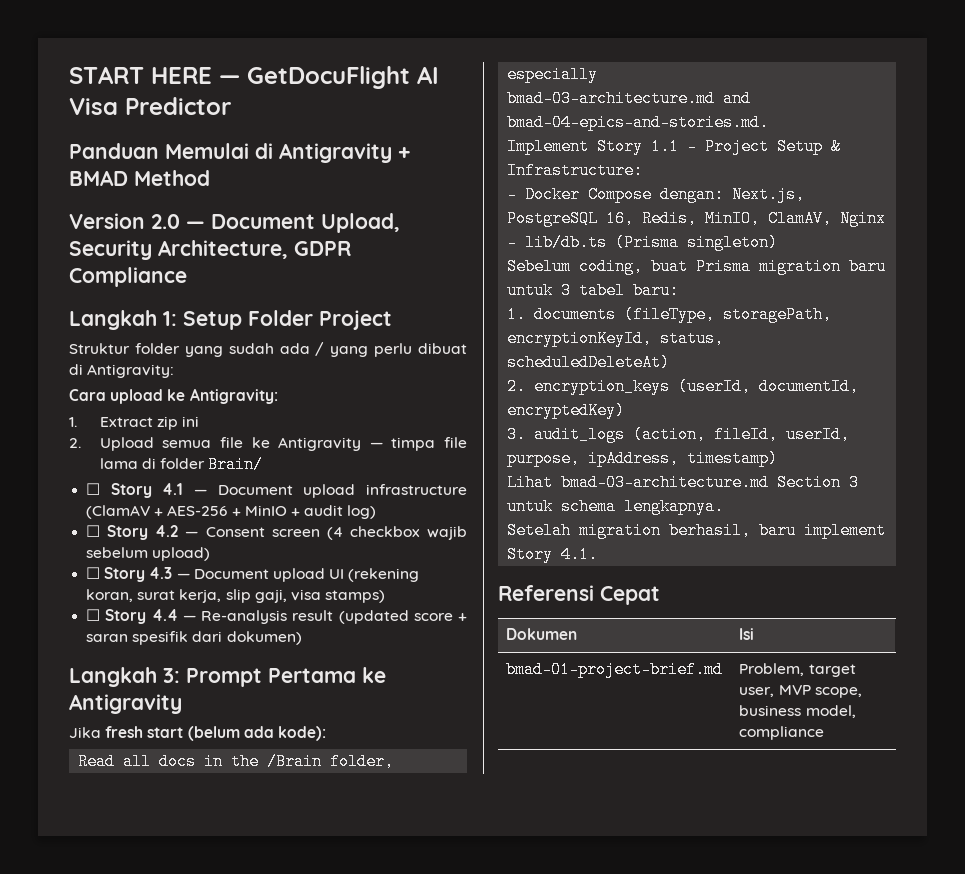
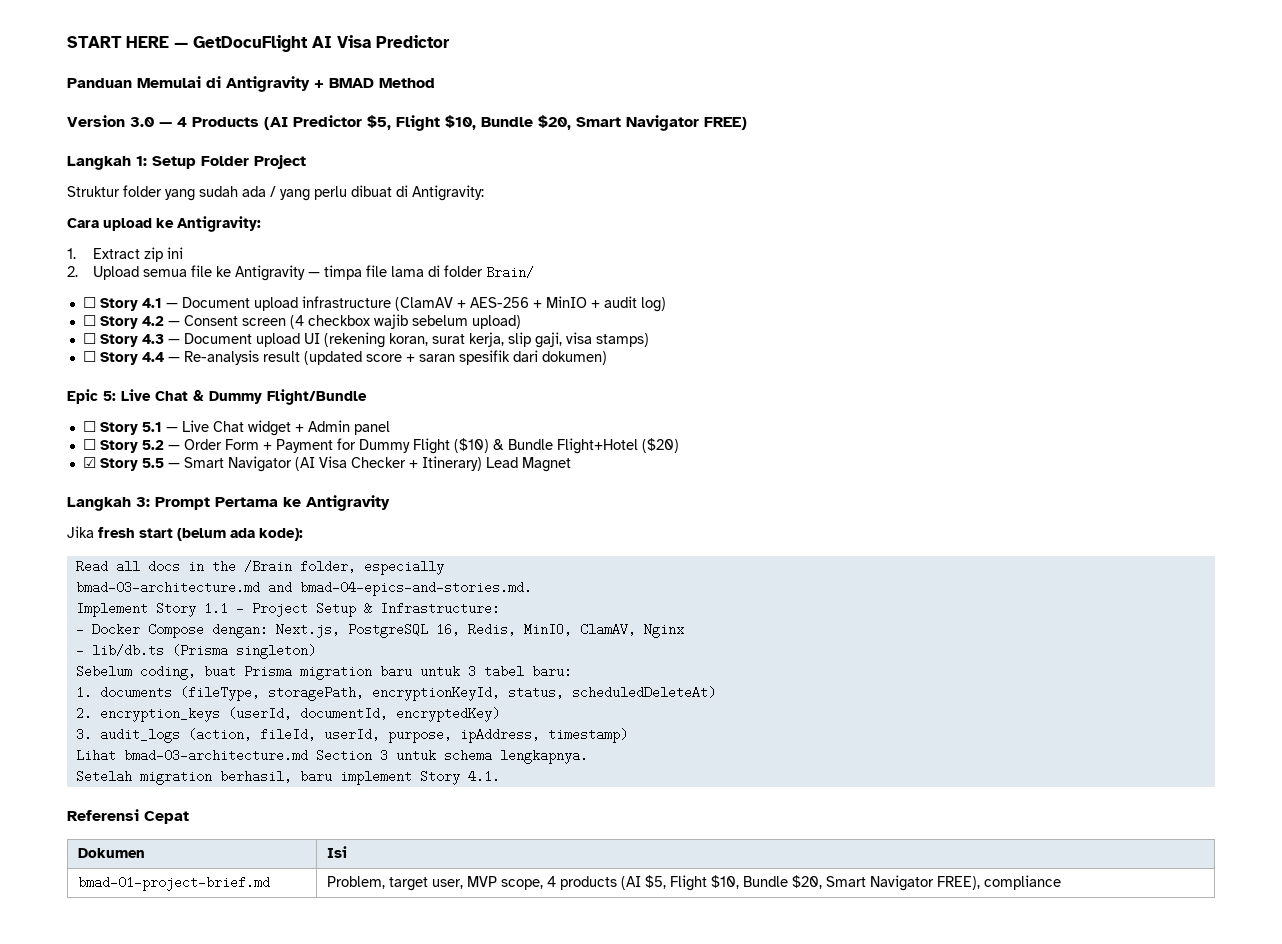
[151,213,400,233] [69,240,351,260] [69,267,187,287] 2.0 — Document Upload, Security Architecture, GDPR Compliance -> [130,115,747,131] 3.0 — 4 Products (AI Predictor $5, Flight $10, Bundle $20, Smart Navigator FREE)
(302, 638) none -> [67,389,367,405] [82,420,390,436] [82,438,679,454] [82,456,571,472] // Epic 5: Live Chat & Dummy Flight/Bundle // ☐ Story 5.1 — Live Chat widget + Admin panel // ☐ Story 5.2 — Order Form + Payment for Dummy Flight ($10) & Bundle Flight+Hotel ($20) // ☑ Story 5.5 — Smart Navigator (AI Visa Checker + Itinerary) Lead Magnet
[739,705,856,718] business model, -> [547,875,981,891] 4 products (AI $5, Flight $10, Bundle $20, Smart Navigator FREE),

